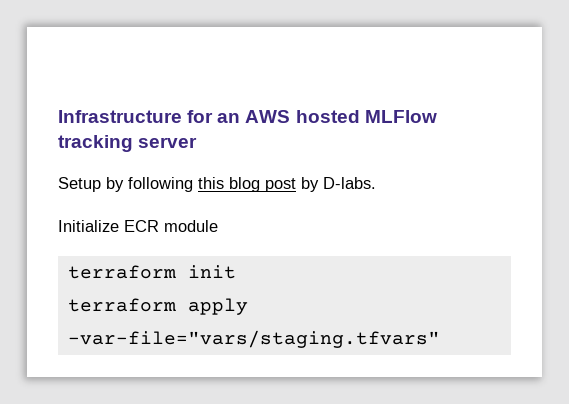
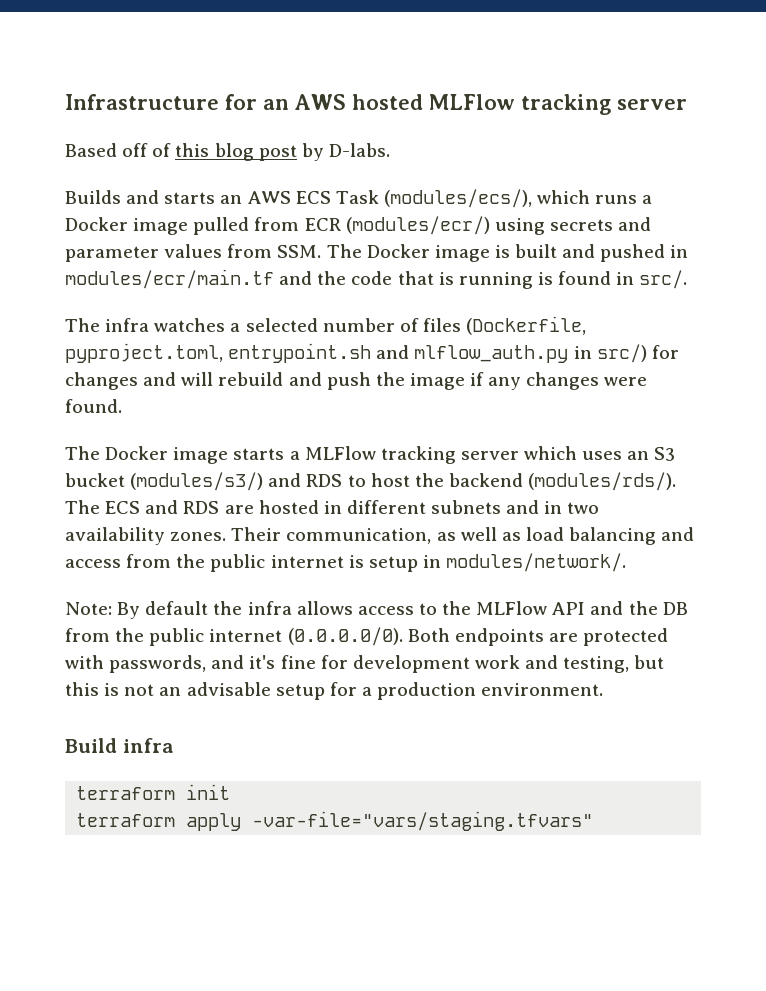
[58,177,193,192] Setup by following -> [65,143,172,157] Based off of
[58,220,218,232] Initialize ECR module -> [65,189,653,208] [65,216,652,235] [65,244,689,262] [65,269,688,289] [65,316,587,335] [65,343,679,363] [65,372,648,390] [65,399,122,413] [65,446,676,464] [65,472,677,491] [65,500,600,514] [65,527,695,545] [65,553,627,572] [65,601,688,619] [65,627,669,646] [65,655,665,673] [65,682,604,700] [65,738,174,753] Builds and starts an AWS ECS Task (modules/ecs/), which runs a Docker image pulled from ECR (modules/ecr/) using secrets and parameter values from SSM. The Docker image is built and pushed in modules/ecr/main.tf and the code that is running is found in src/. // The infra watches a selected number of files (Dockerfile, pyproject.toml, entrypoint.sh and mlflow_auth.py in src/) for changes and will rebuild and push the image if any changes were found. // The Docker image starts a MLFlow tracking server which uses an S3 bucket (modules/s3/) and RDS to host the backend (modules/rds/). The ECS and RDS are hosted in different subnets and in two availability zones. Their communication, as well as load balancing and access from the public internet is setup in modules/network/. // Note: By default the infra allows access to the MLFlow API and the DB from the public internet (0.0.0.0/0). Both endpoints are protected with passwords, and it's fine for development work and testing, but this is not an advisable setup for a production environment. // Build infra

